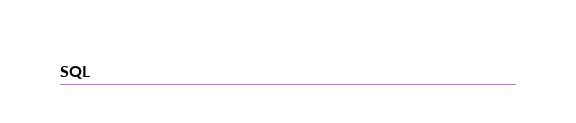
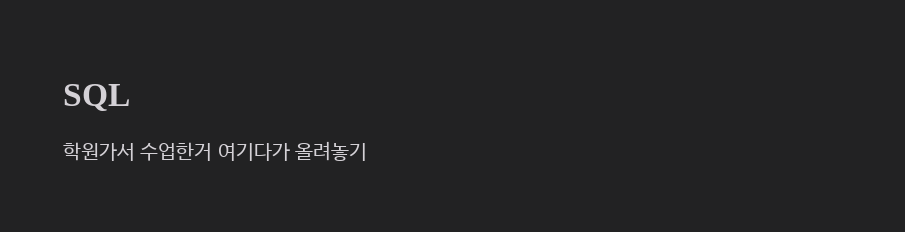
(91, 72) none -> [63,141,368,161] // 학원가서 수업한거 여기다가 올려놓기

